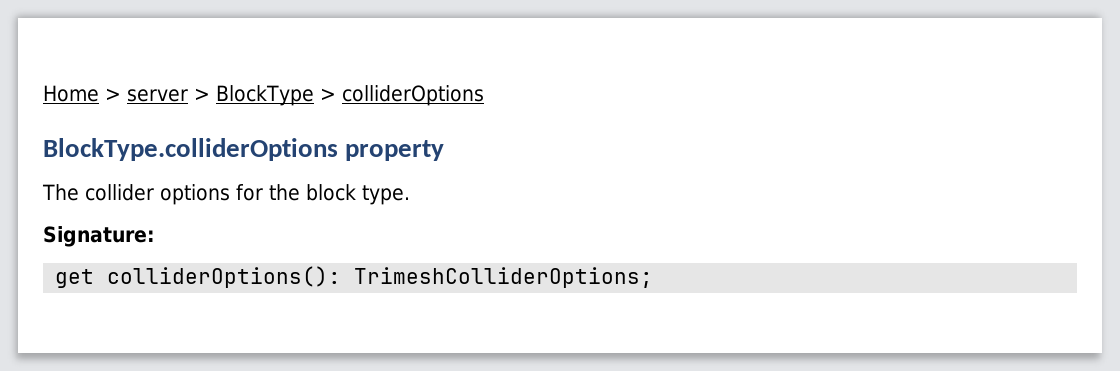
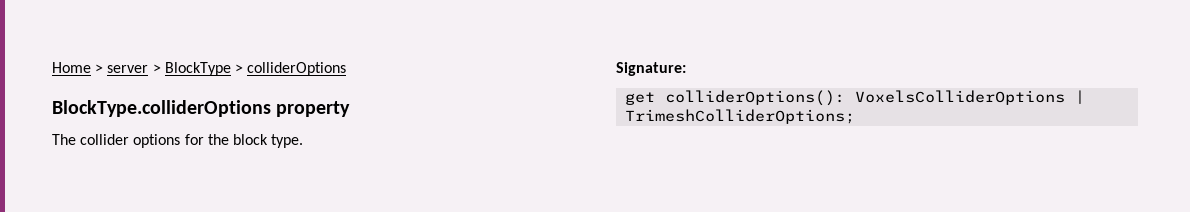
(342, 277) none -> [855,90,1086,105] VoxelsColliderOptions |

